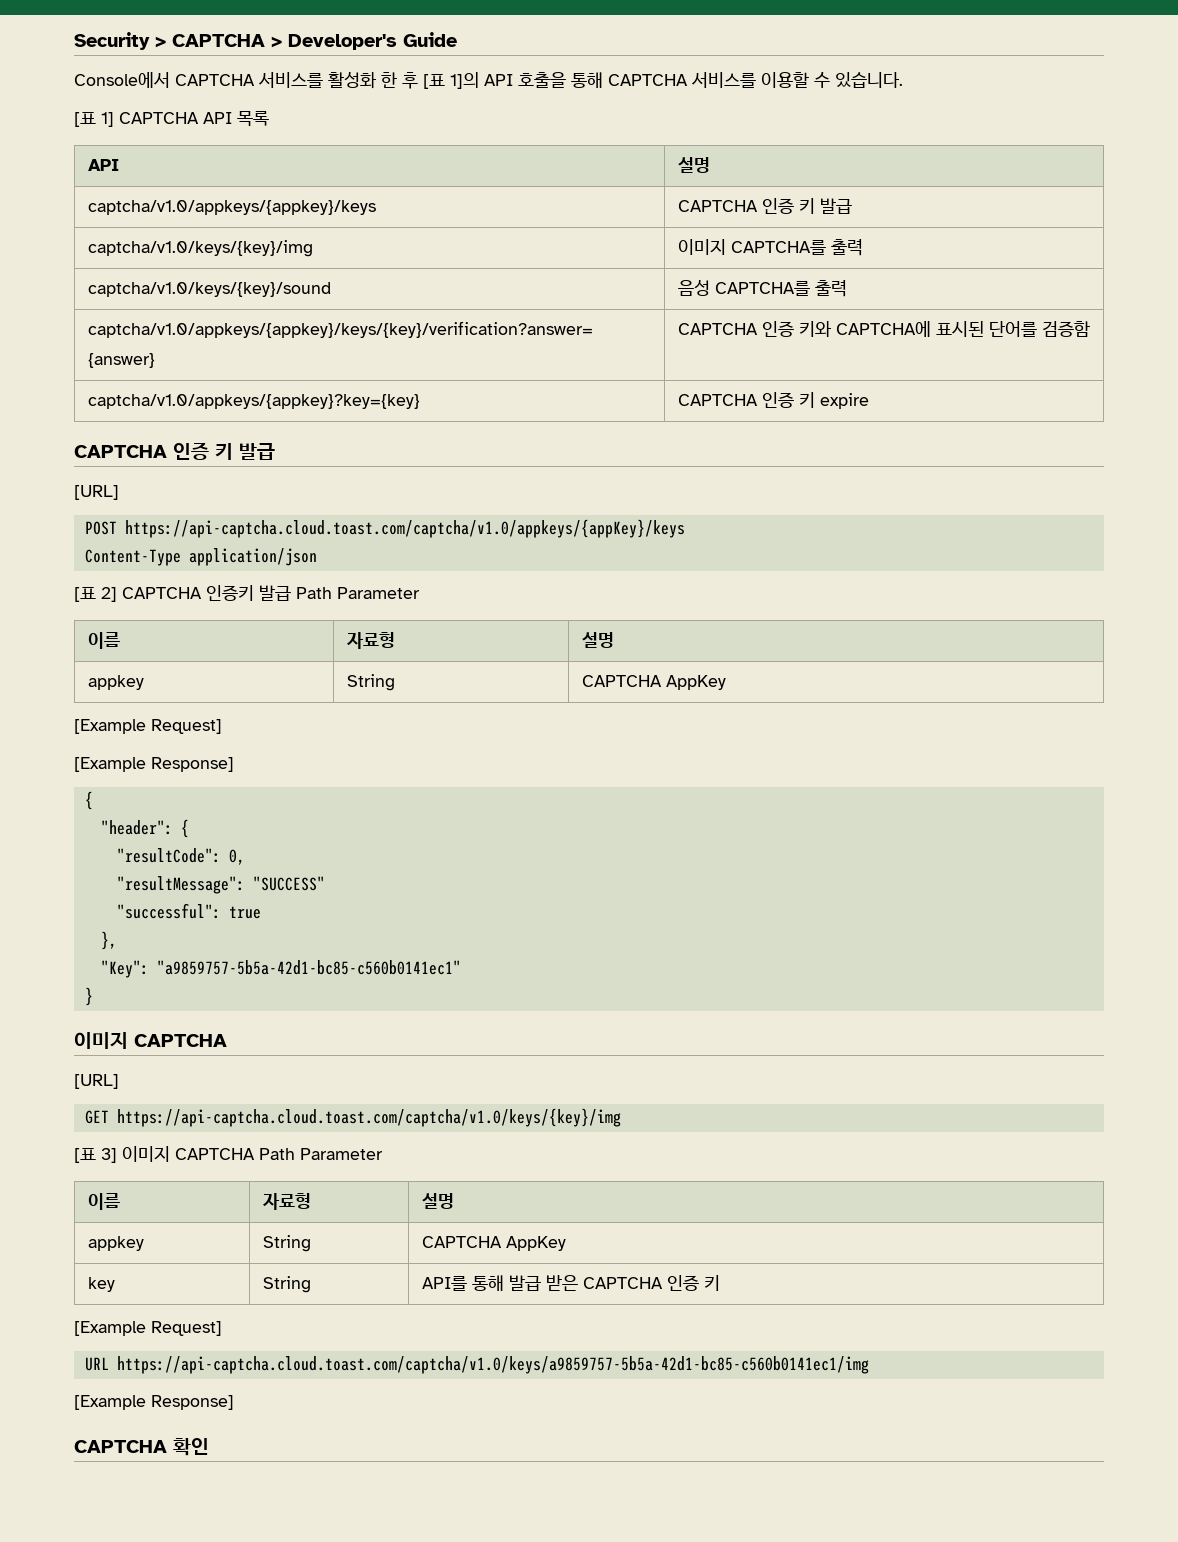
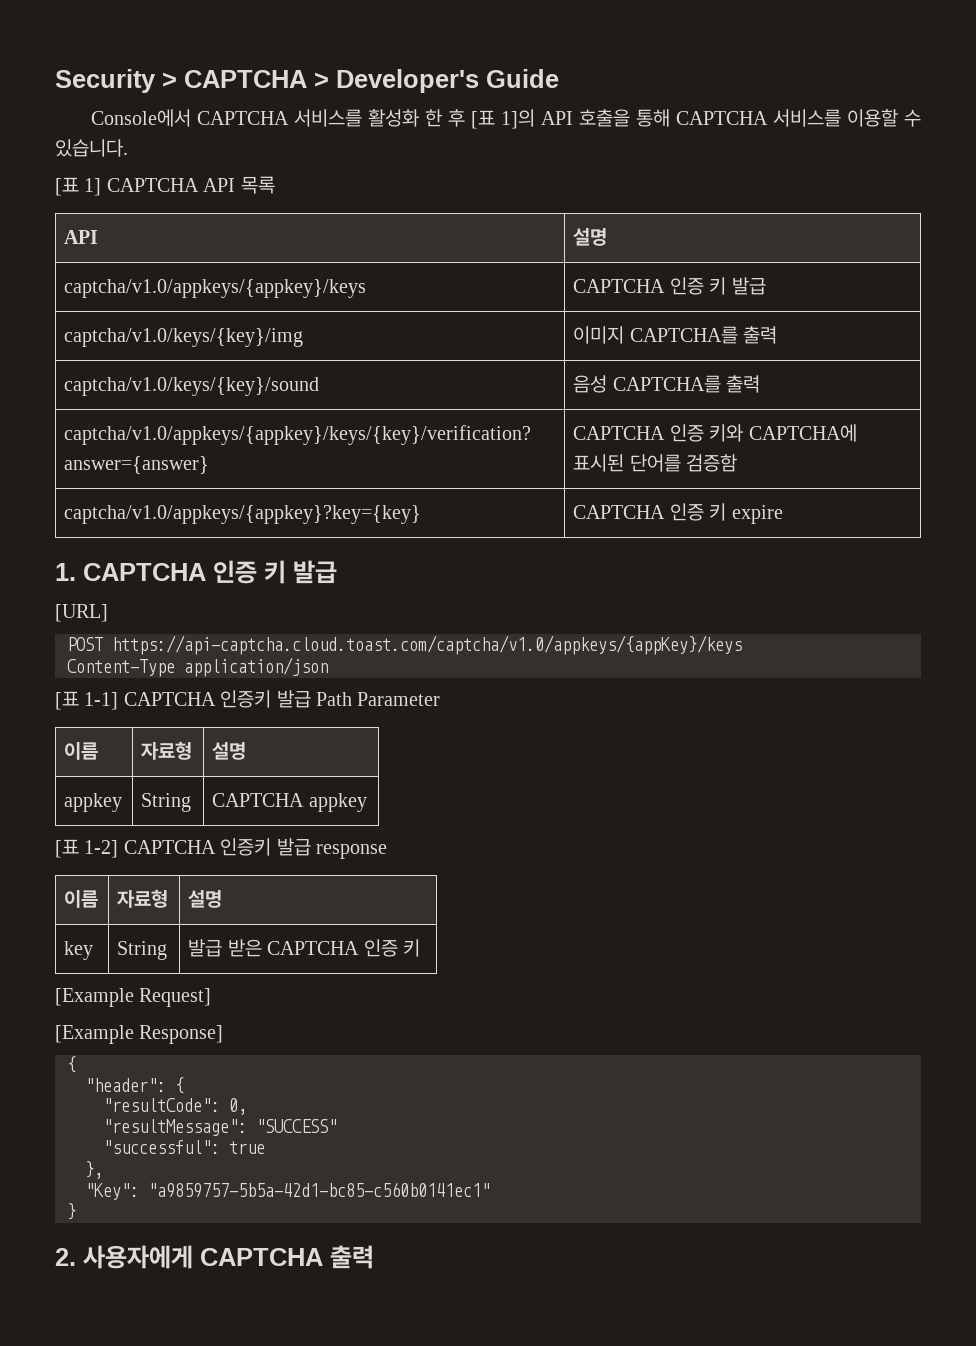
(869, 401) none -> [55,563,76,581] 1.
[101,587,117,602] 2] -> [84,692,119,710] 1-1]
[665,675,726,690] AppKey -> [308,793,367,812] [55,838,387,859] [64,890,99,908] [117,889,169,908] [188,890,223,908] [64,941,94,960] [117,941,168,960] [188,939,420,957] appkey // [표 1-2] CAPTCHA 인증키 발급 response // 이름 | 자료형 | 설명 // key | String | 발급 받은 CAPTCHA 인증 키
[74,1032,227,1049] [74,1074,119,1089] [84,1108,621,1127] [74,1146,383,1163] [87,1193,120,1210] [261,1193,311,1210] [421,1193,454,1209] [87,1236,144,1251] [262,1235,311,1252] [421,1236,566,1251] [87,1277,115,1292] [262,1276,311,1293] [421,1275,720,1291] [74,1321,222,1336] [84,1356,869,1374] [74,1395,234,1410] [74,1438,209,1456] 이미지 CAPTCHA // [URL] // GET https://api-captcha.cloud.toast.com/captcha/v1.0/keys/{key}/img // [표 3] 이미지 CAPTCHA Path Parameter // 이름 | 자료형 | 설명 // appkey | String | CAPTCHA AppKey // key | String | API를 통해 발급 받은 CAPTCHA 인증 키 // [Example Request] // URL https://api-captcha.cloud.toast.com/captcha/v1.0/keys/a9859757-5b5a-42d1-bc85-c560b0141ec1/img // [Example Response] // CAPTCHA 확인 -> [55,1245,374,1269] 2. 사용자에게 CAPTCHA 출력

